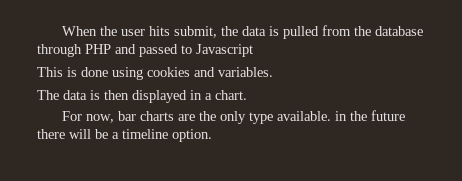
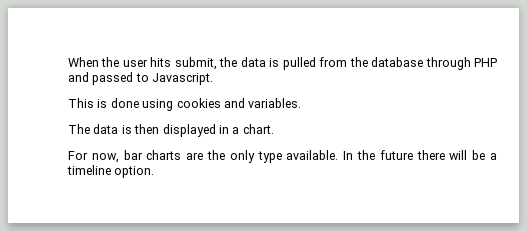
[196,44,253,57] Javascript -> [152,73,214,85] Javascript.
[335,111,348,121] in -> [343,151,354,160] In

